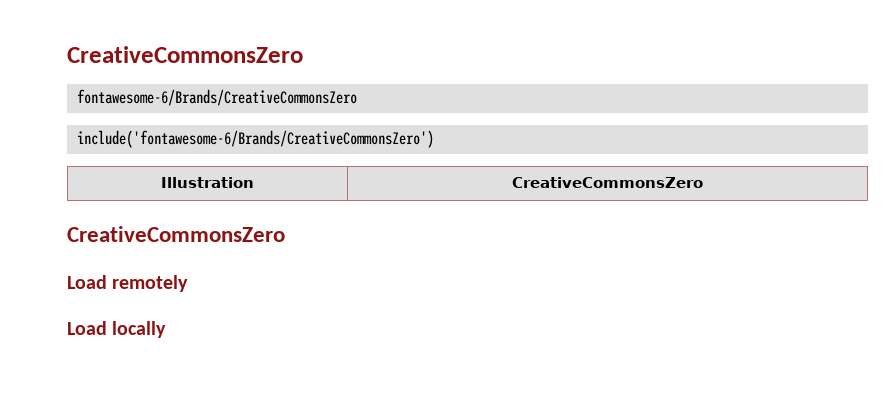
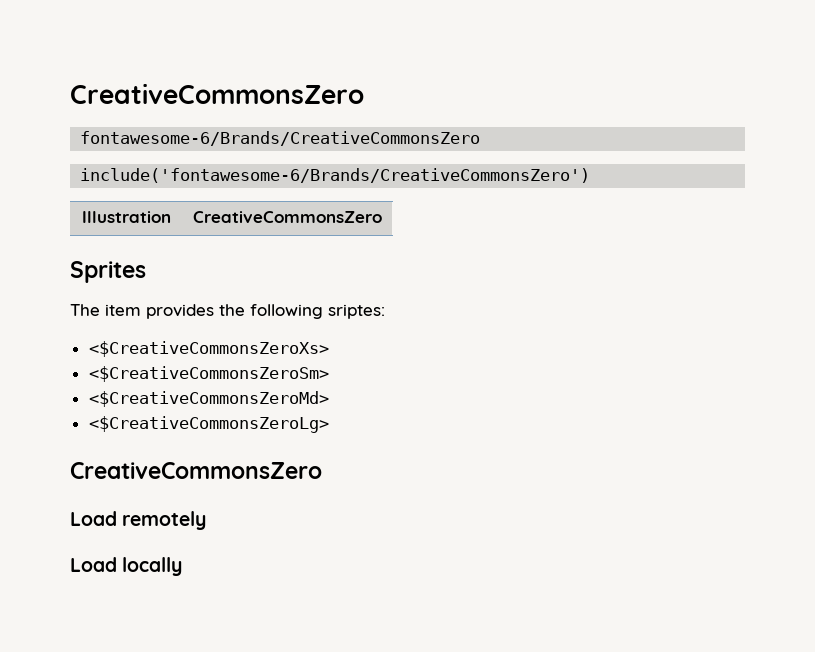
(703, 182) none -> [70,261,146,283] [70,304,385,319] [88,341,329,357] [88,366,329,382] [88,391,329,407] [88,416,329,433] // Sprites // The item provides the following sriptes: // <$CreativeCommonsZeroXs> // <$CreativeCommonsZeroSm> // <$CreativeCommonsZeroMd> // <$CreativeCommonsZeroLg>

